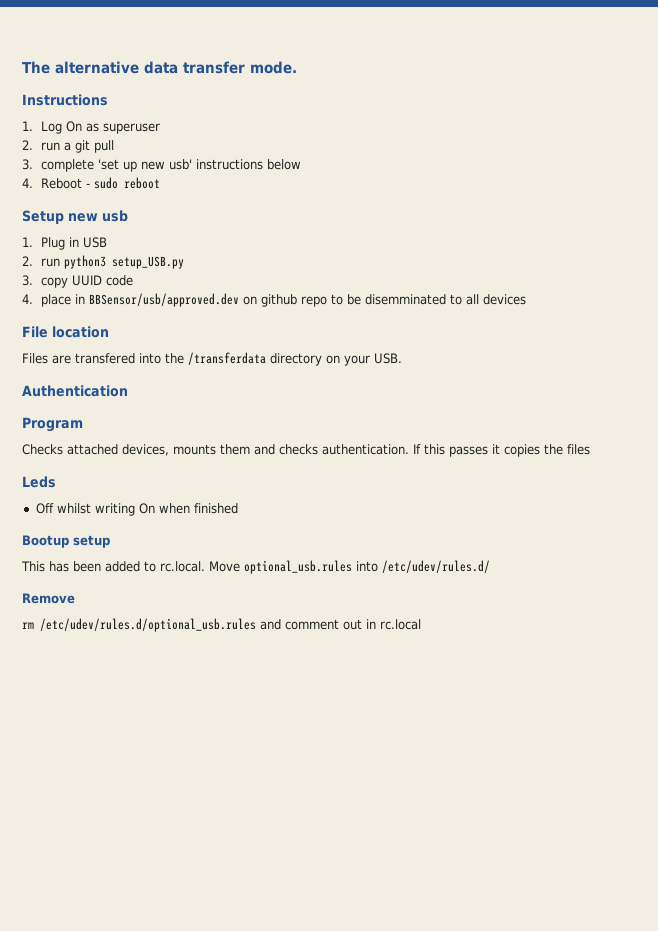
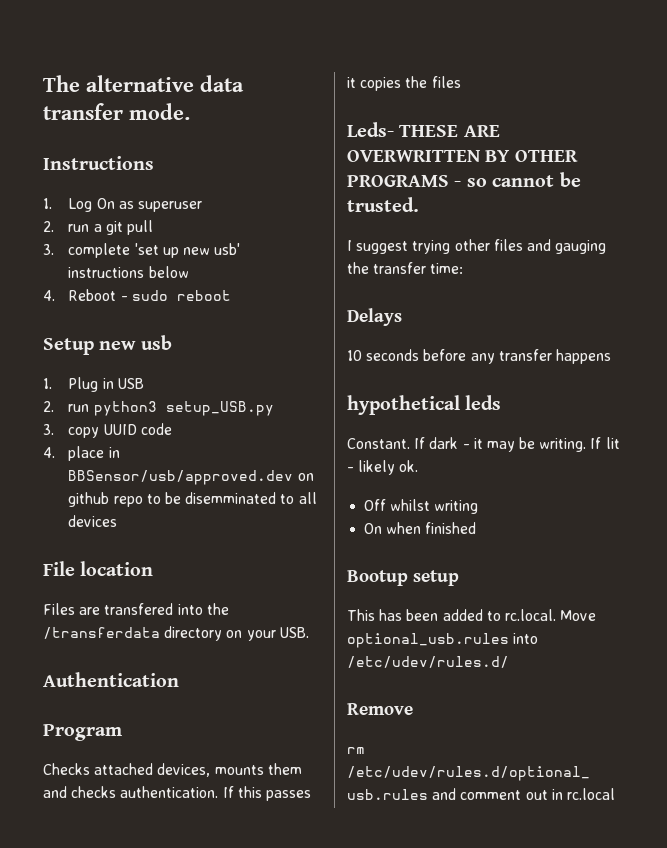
[22,476,56,488] Leds -> [347,122,500,137] [347,150,578,162] [347,172,581,187] [347,197,419,212] [347,239,607,254] [347,262,464,274] [347,308,402,326] [347,349,611,364] [347,395,502,415] [347,437,620,452] [347,460,419,475] Leds- THESE ARE OVERWRITTEN BY OTHER PROGRAMS - so cannot be trusted. // I suggest trying other files and gauging the transfer time: // Delays // 10 seconds before any transfer happens // hypothetical leds // Constant. If dark - it may be writing. If lit - likely ok.
(135, 509) none -> (479, 507) //

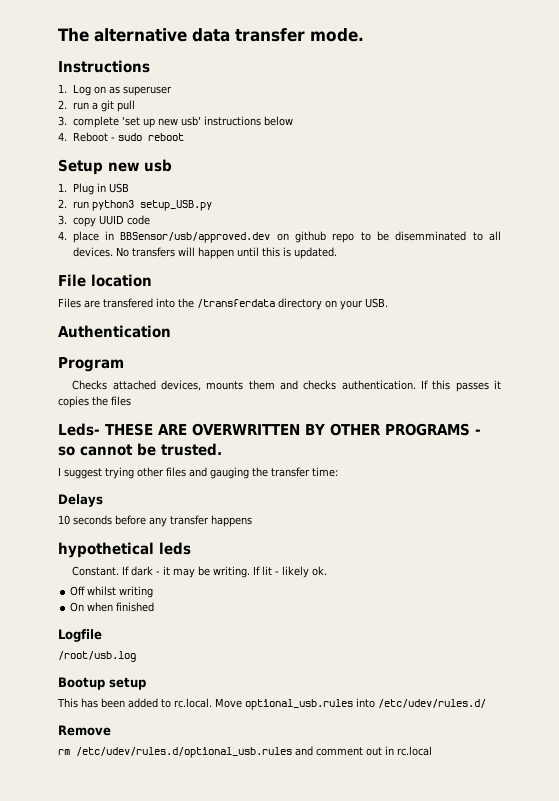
[96,198,115,209] On -> [93,86,106,94] on
[68,515,118,527] devices -> [72,247,337,259] devices. No transfers will happen until this is updated.
(477, 528) none -> [58,629,102,642] [58,651,136,662] // Logfile // /root/usb.log

